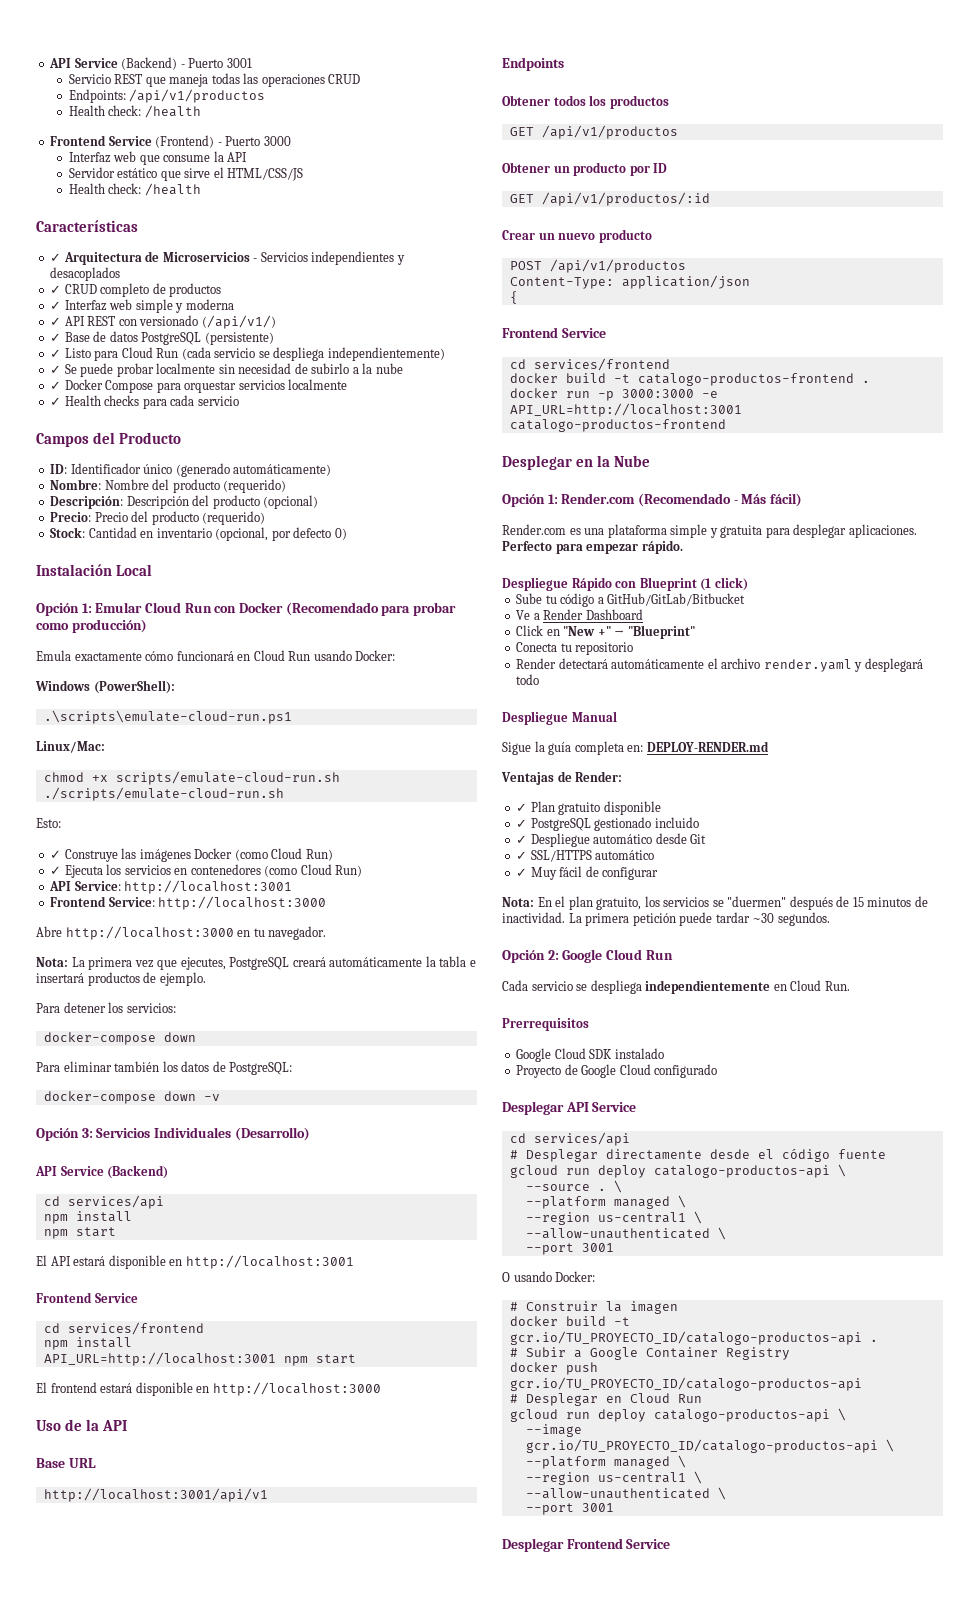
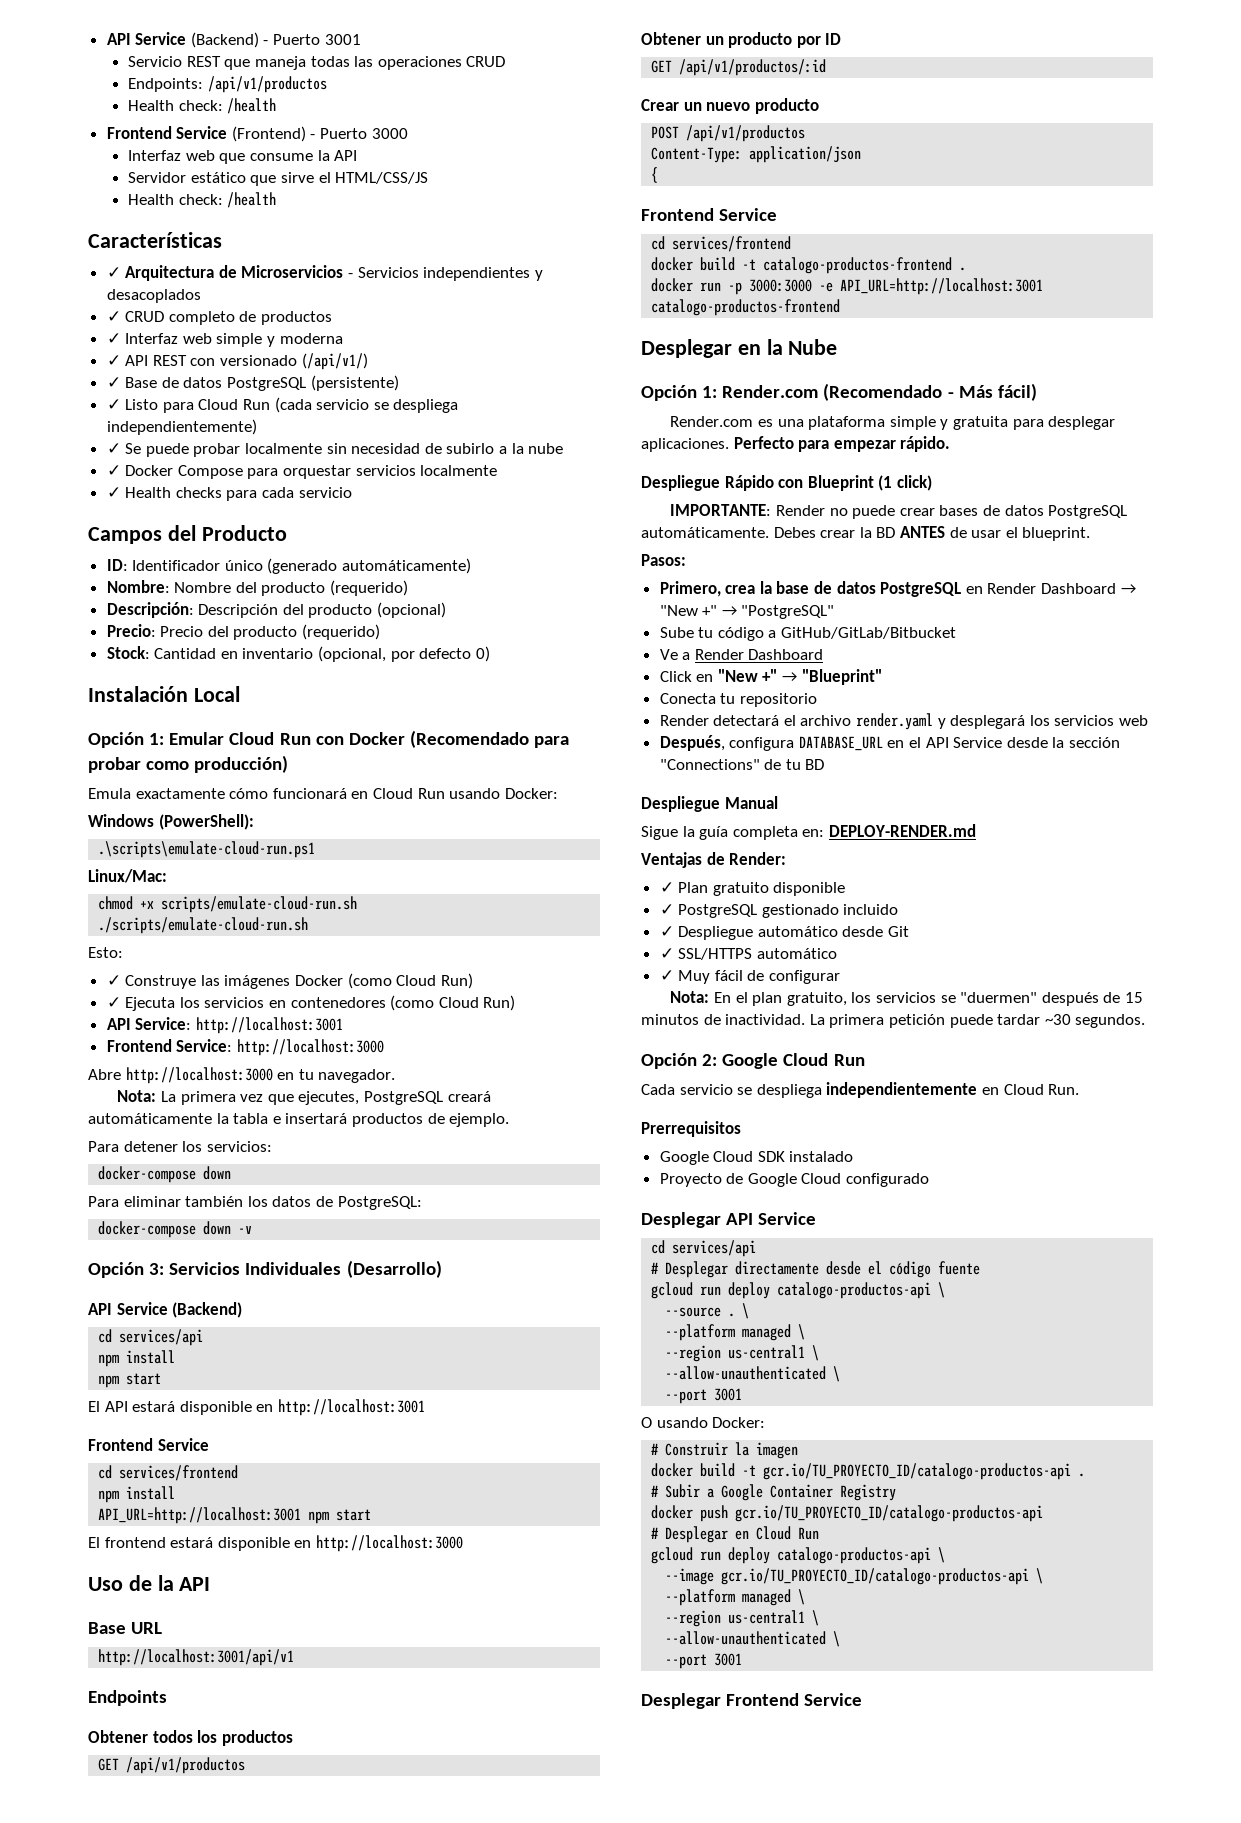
(748, 584) none -> [670,504,1128,519] [641,526,1091,541] [641,554,686,566] [659,581,1136,597] [659,605,835,619] // IMPORTANTE: Render no puede crear bases de datos PostgreSQL automáticamente. Debes crear la BD ANTES de usar el blueprint. // Pasos: // Primero, crea la base de datos PostgreSQL en Render Dashboard → "New +" → "PostgreSQL"
[611,659,705,669] automáticamente -> (780, 720) none
[516,674,540,685] todo -> [1029,715,1149,726] [659,735,1121,751] [659,759,825,770] los servicios web // Después, configura DATABASE_URL en el API Service desde la sección "Connections" de tu BD

